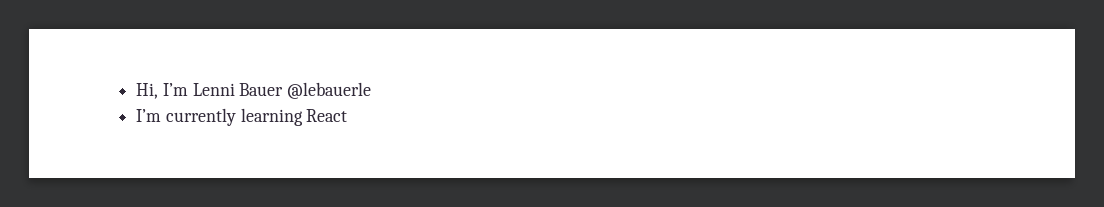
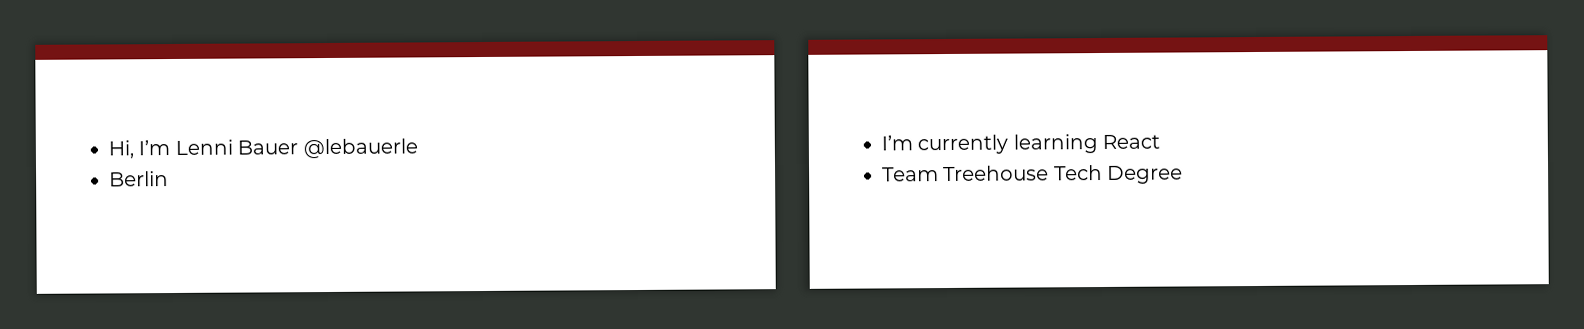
(372, 90) none -> [109,171,169,187] // Berlin
(348, 115) none -> [882,164,1184,184] // Team Treehouse Tech Degree

